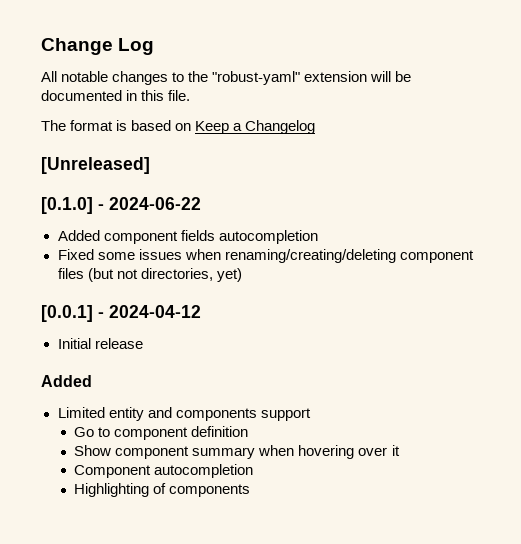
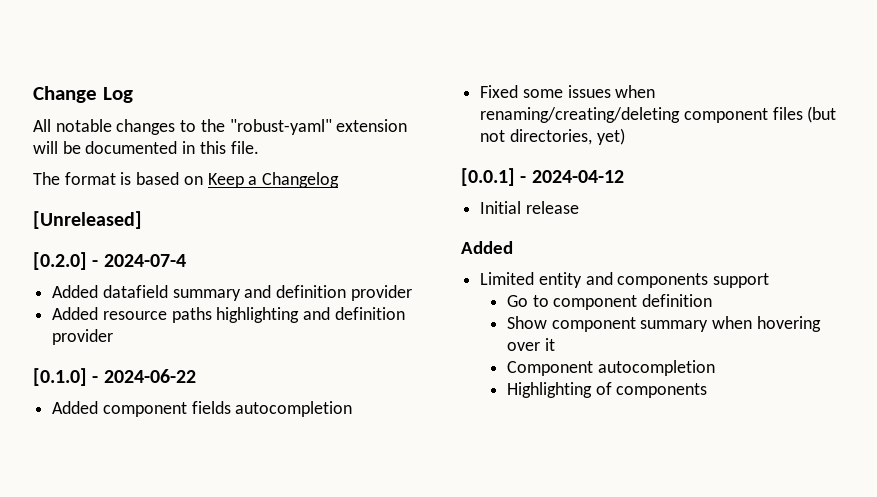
(150, 165) none -> [33,252,186,270] [52,285,412,301] [52,307,405,323] [52,329,114,345] // [0.2.0] - 2024-07-4 // Added datafield summary and definition provider // Added resource paths highlighting and definition provider

